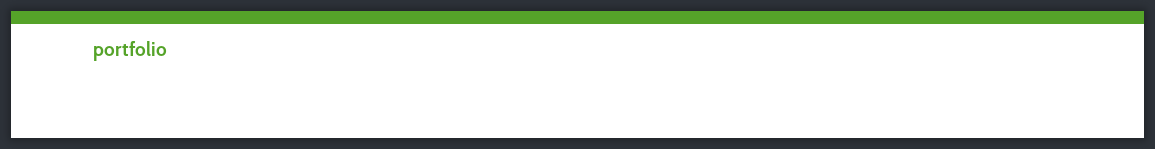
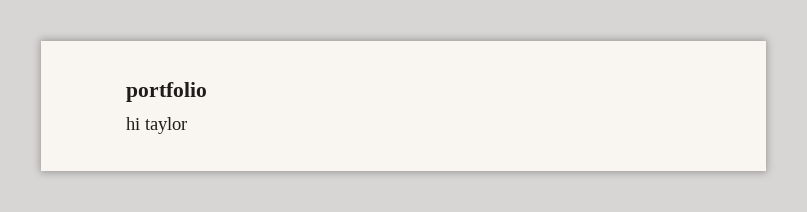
(167, 51) none -> [126,117,187,134] // hi taylor

